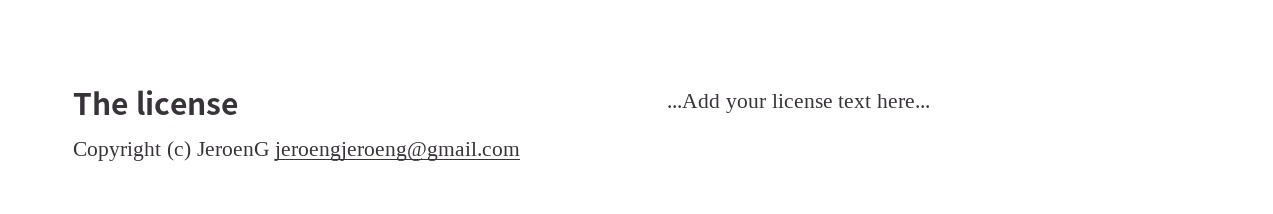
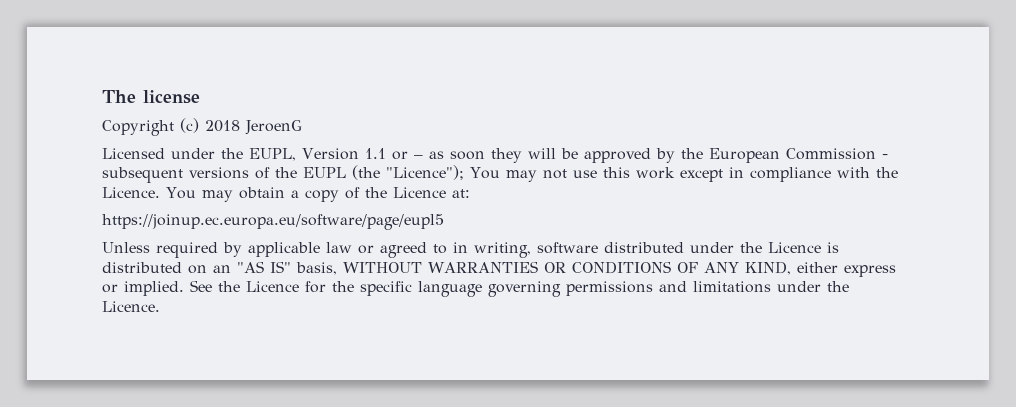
(191, 151) none -> [205,120,240,132] 2018
[274,142,521,161] [667,94,931,113] jeroengjeroeng@gmail.com // ...Add your license text here... -> [102,148,888,163] [102,165,898,183] [102,187,470,202] [102,214,444,230] [102,242,839,258] [102,261,896,277] [102,280,849,297] [102,301,160,312] // Licensed under the EUPL, Version 1.1 or – as soon they will be approved by the European Commission - subsequent versions of the EUPL (the "Licence"); You may not use this work except in compliance with the Licence. You may obtain a copy of the Licence at: // https://joinup.ec.europa.eu/software/page/eupl5 // Unless required by applicable law or agreed to in writing, software distributed under the Licence is distributed on an "AS IS" basis, WITHOUT WARRANTIES OR CONDITIONS OF ANY KIND, either express or implied. See the Licence for the specific language governing permissions and limitations under the Licence.

